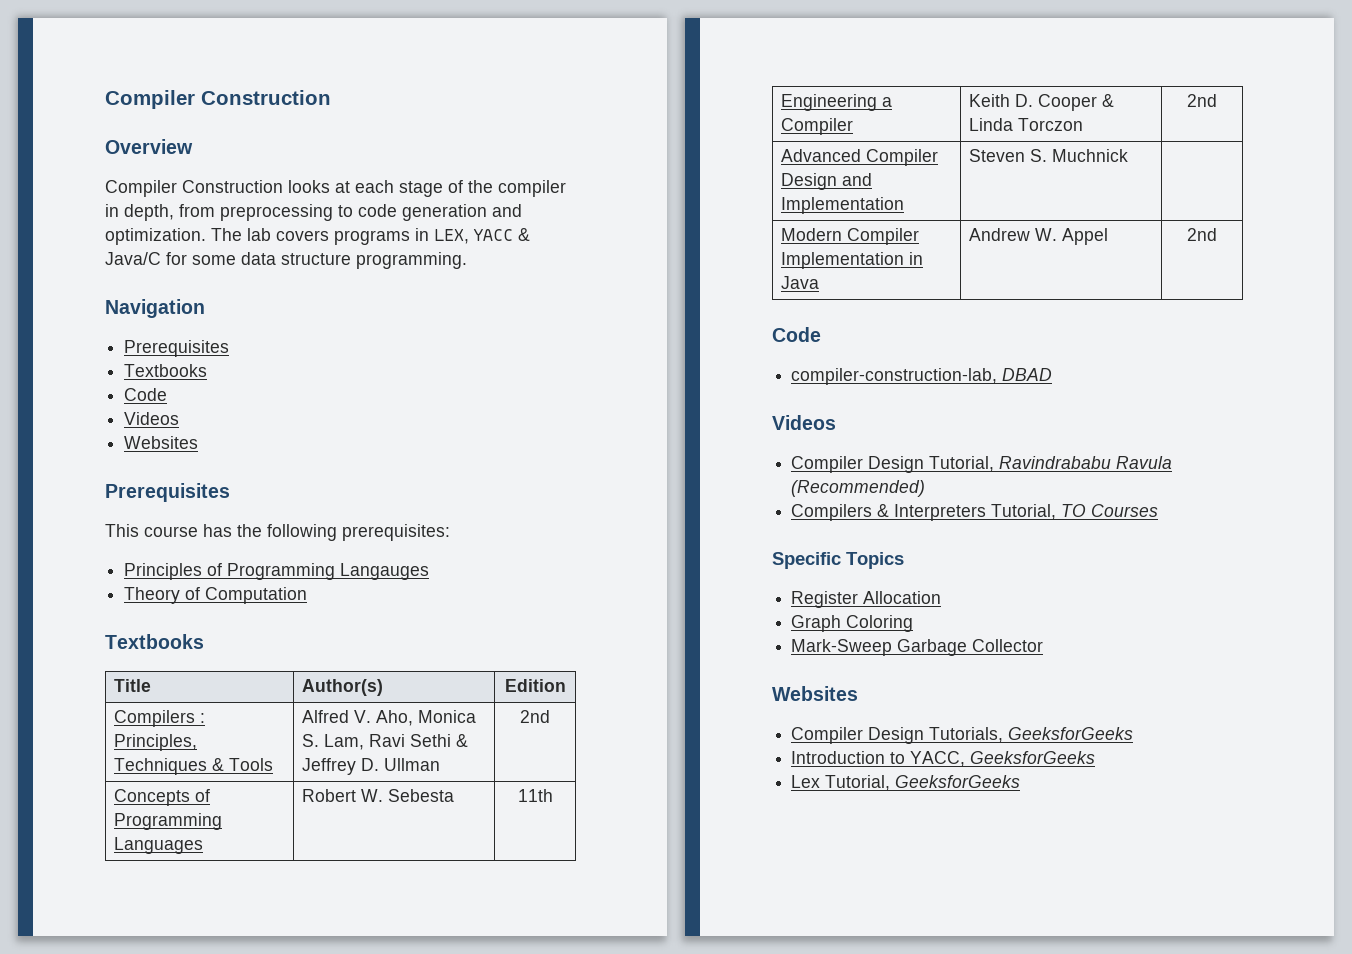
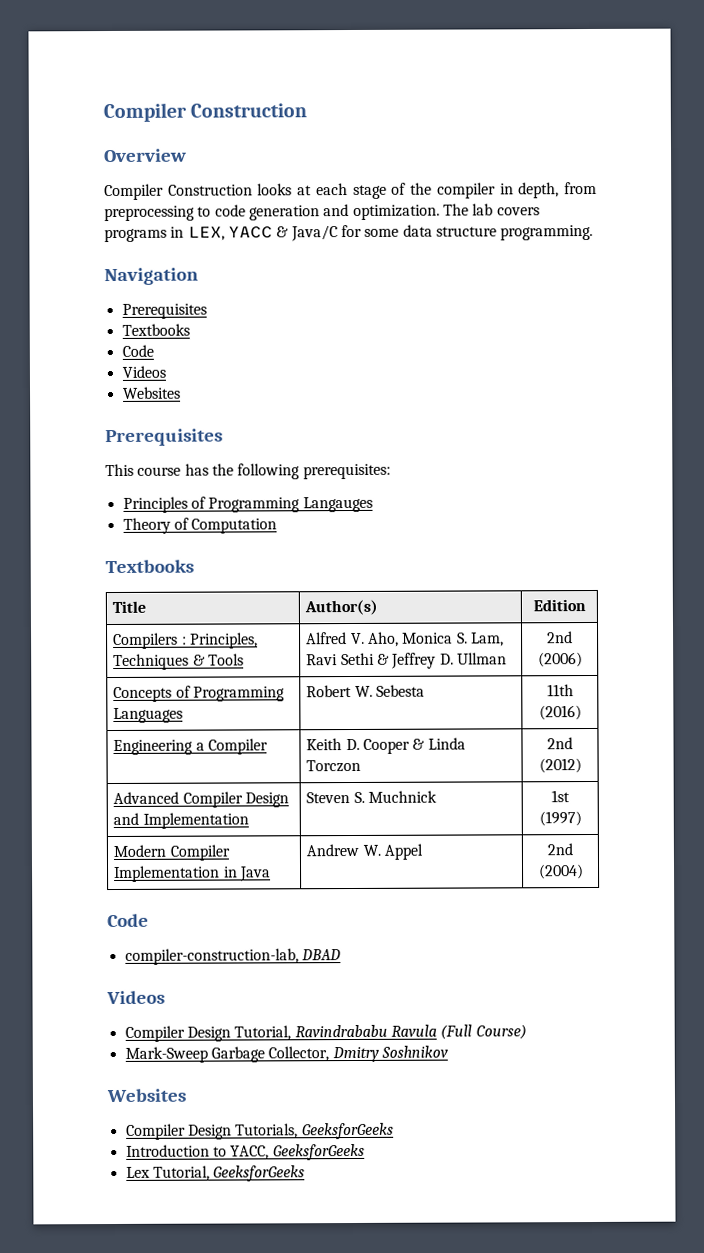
(550, 716) none -> [537,652,583,668] (2006)
(553, 795) none -> [538,705,582,721] (2016)
(1217, 100) none -> [538,758,582,774] (2012)
(1129, 155) none -> [551,790,570,803] [538,811,582,827] 1st (1997)
(1217, 234) none -> [537,864,584,880] (2004)
[791,480,926,497] [791,504,1159,521] [772,552,904,569] [791,591,942,608] [791,615,914,632] (Recommended) // Compilers & Interpreters Tutorial, TO Courses // Specific Topics // Register Allocation // Graph Coloring -> [440,1024,527,1040] (Full Course)
[972,639,1044,652] Collector -> [268,1045,448,1063] Collector, Dmitry Soshnikov

